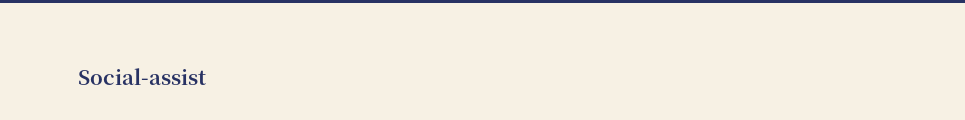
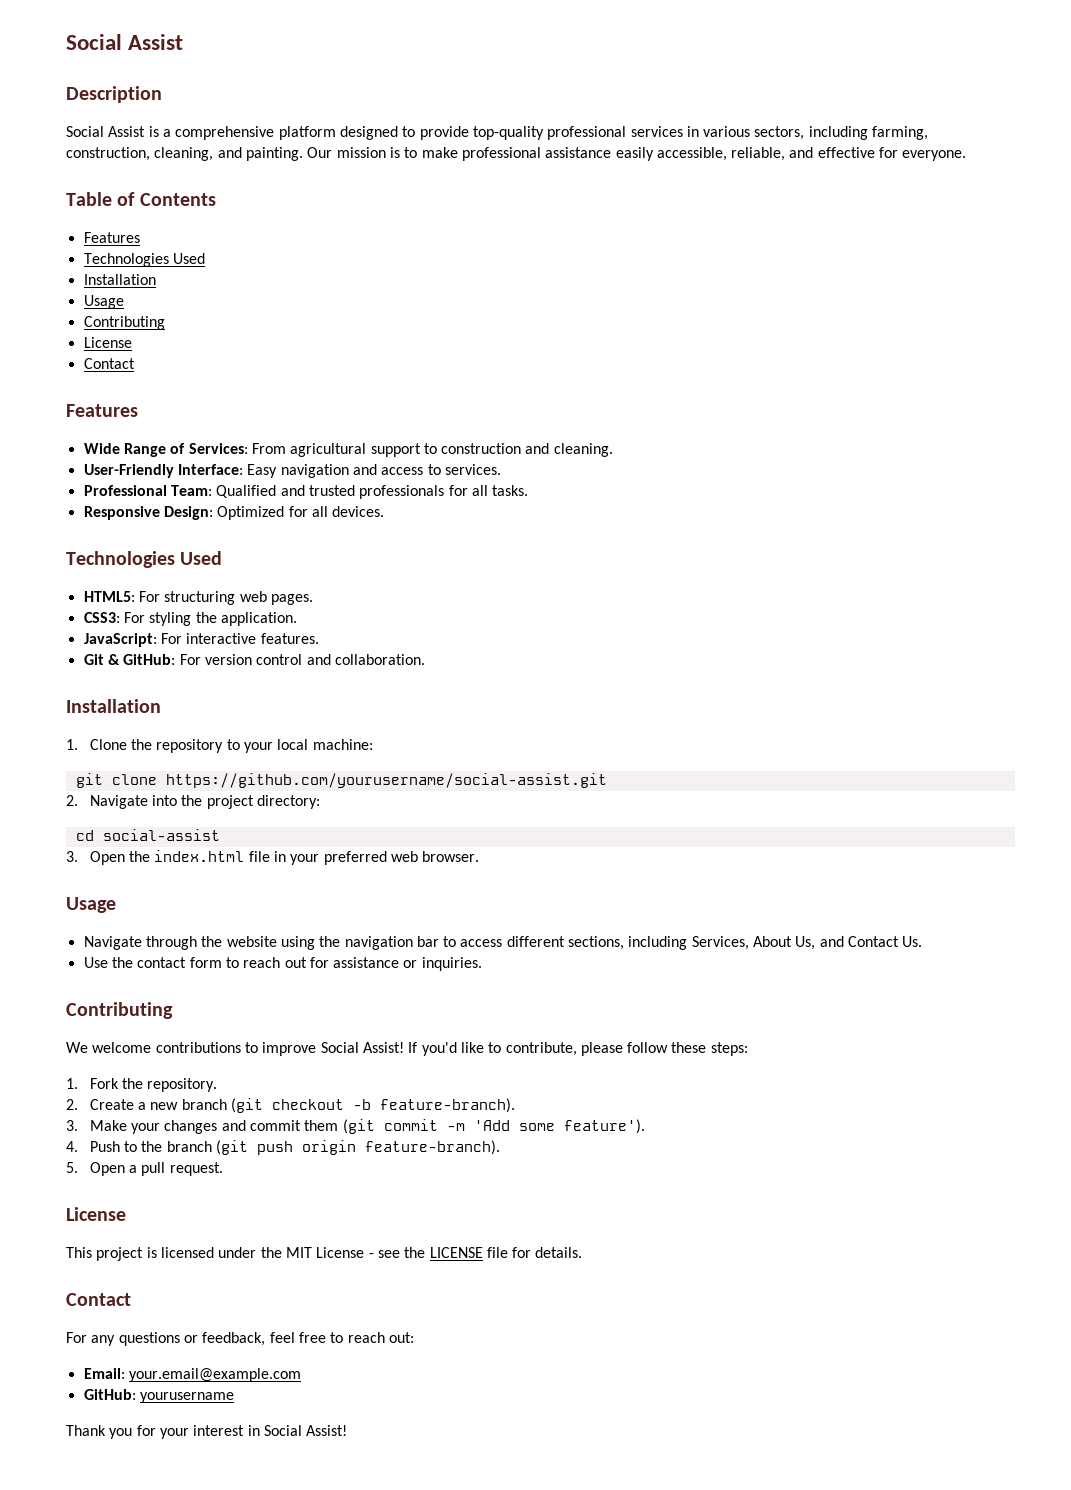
[78,68,206,85] Social-assist -> [66,34,184,50] [66,86,162,103] [66,126,929,140] [66,147,967,161] [66,192,216,206] [83,232,140,243] [83,253,205,267] [83,274,156,285] [83,295,124,309] [83,316,165,330] [83,337,132,348] [83,358,135,369] [66,404,138,417] [83,443,613,457] [83,464,501,478] [83,485,529,499] [83,506,385,520] [66,551,223,568] [83,591,313,605] [83,612,297,626] [83,633,319,647] [83,654,425,665] [66,699,161,713] [66,739,373,753] [75,773,607,788] [66,795,321,809] [75,829,220,841] [66,850,480,865] [66,897,116,913] [83,936,923,950] [83,957,482,971] [66,1002,173,1019] [66,1042,748,1056] [66,1078,218,1092] [66,1098,516,1113] [66,1119,645,1134] [66,1140,501,1155] [66,1162,223,1176] [66,1207,126,1221] [66,1247,583,1261] [66,1293,131,1306] [66,1332,414,1346] [83,1368,301,1382] [83,1389,234,1403] [66,1425,348,1439] Social Assist // Description // Social Assist is a comprehensive platform designed to provide top-quality professional services in various sectors, including farming, construction, cleaning, and painting. Our mission is to make professional assistance easily accessible, reliable, and effective for everyone. // Table of Contents // Features // Technologies Used // Installation // Usage // Contributing // License // Contact // Features // Wide Range of Services: From agricultural support to construction and cleaning. // User-Friendly Interface: Easy navigation and access to services. // Professional Team: Qualified and trusted professionals for all tasks. // Responsive Design: Optimized for all devices. // Technologies Used // HTML5: For structuring web pages. // CSS3: For styling the application. // JavaScript: For interactive features. // Git & GitHub: For version control and collaboration. // Installation // 1. Clone the repository to your local machine: // git clone https://github.com/yourusername/social-assist.git // 2. Navigate into the project directory: // cd social-assist // 3. Open the index.html file in your preferred web browser. // Usage // Navigate through the website using the navigation bar to access different sections, including Services, About Us, and Contact Us. // Use the contact form to reach out for assistance or inquiries. // Contributing // We welcome contributions to improve Social Assist! If you'd like to contribute, please follow these steps: // 1. Fork the repository. // 2. Create a new branch (git checkout -b feature-branch). // 3. Make your changes and commit them (git commit -m 'Add some feature'). // 4. Push to the branch (git push origin feature-branch). // 5. Open a pull request. // License // This project is licensed under the MIT License - see the LICENSE file for details. // Contact // For any questions or feedback, feel free to reach out: // Email: your.email@example.com // GitHub: yourusername // Thank you for your interest in Social Assist!

